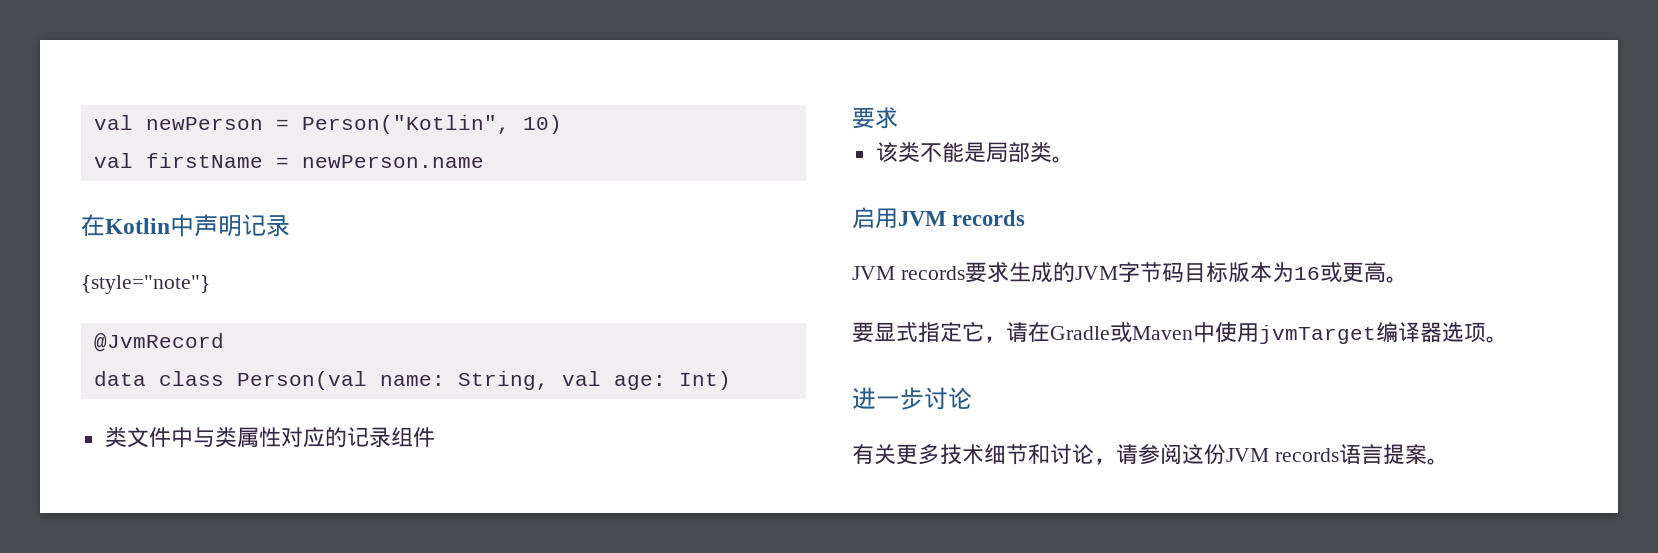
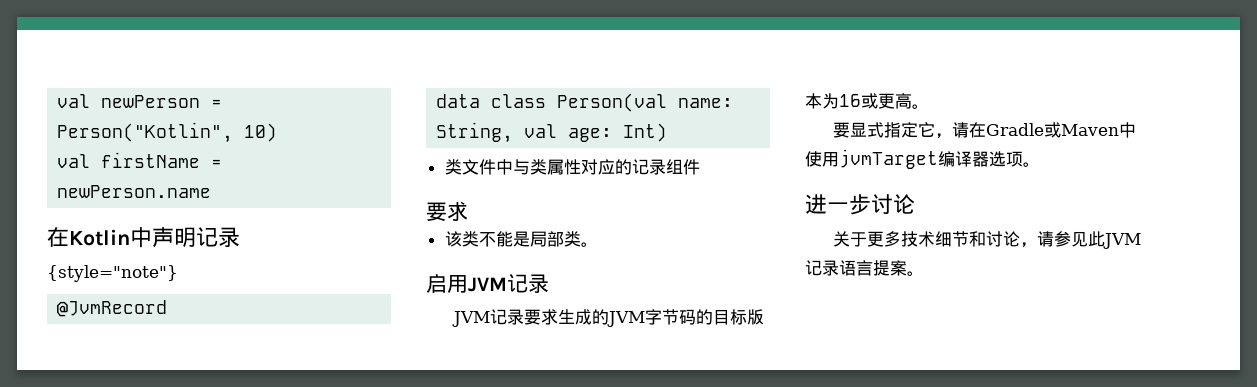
[952,210,1026,226] [852,266,965,280] records // JVM records -> [507,274,549,293] [452,309,525,327] 记录 // JVM记录
(1184, 272) none -> [696,309,714,325] 的
[852,444,896,465] 有关 -> [833,231,868,247] 关于
[1160,443,1339,465] 阅这份JVM records -> [1071,231,1142,249] [805,260,839,276] 见此JVM记录

